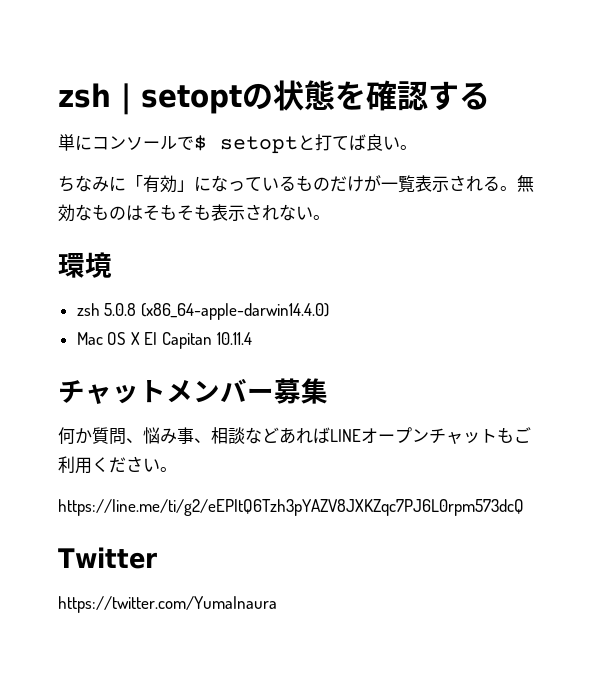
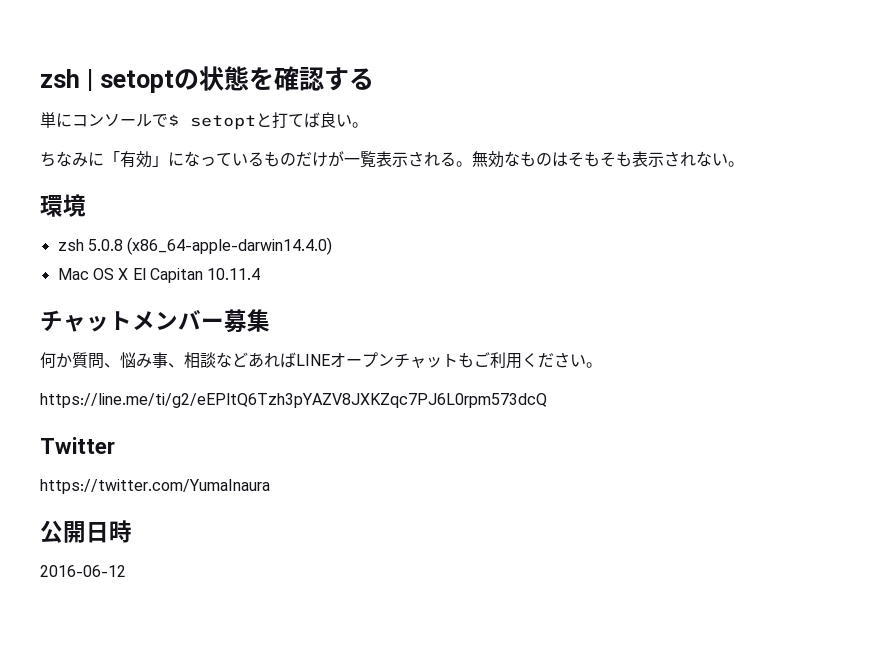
(277, 604) none -> [40,520,132,543] [40,565,126,577] // 公開日時 // 2016-06-12

